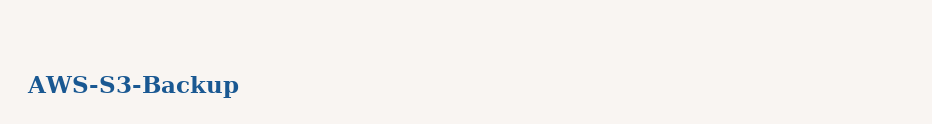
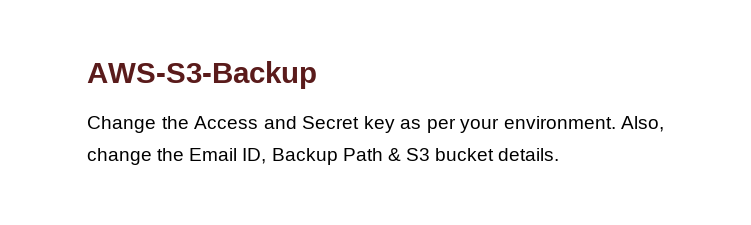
(239, 87) none -> [87,116,664,133] [87,148,560,165] // Change the Access and Secret key as per your environment. Also, change the Email ID, Backup Path & S3 bucket details.

